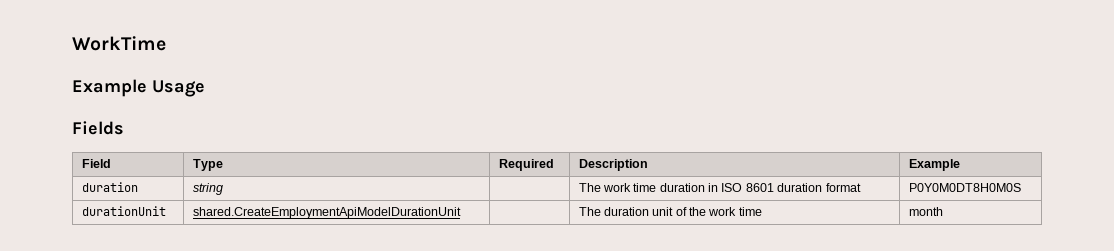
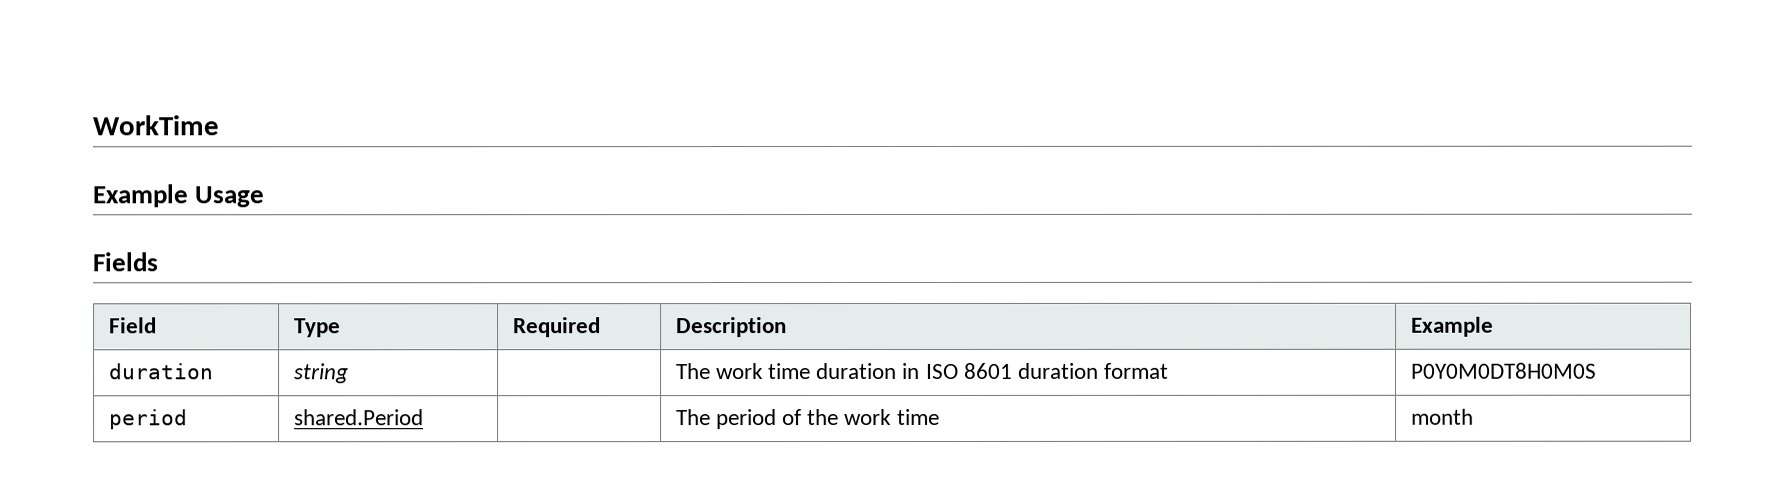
[81,206,166,216] [192,207,461,219] [578,207,674,216] durationUnit | shared.CreateEmploymentApiModelDurationUnit | | The duration unit -> [108,409,188,430] [293,409,424,426] [675,409,777,430] period | shared.Period | | The period

